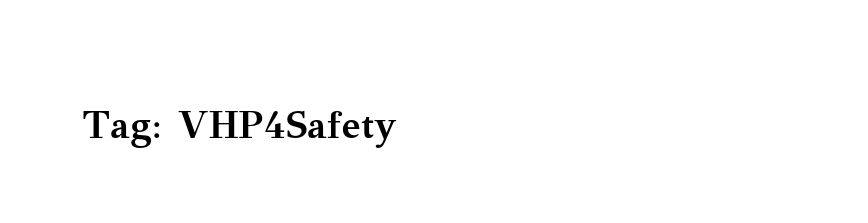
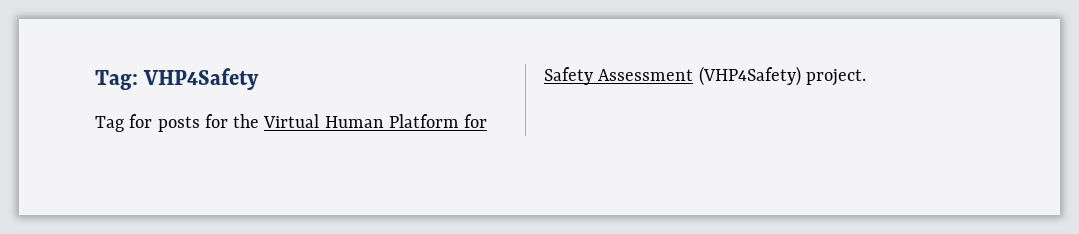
(397, 129) none -> [95,114,488,132] [544,66,866,86] // Tag for posts for the Virtual Human Platform for Safety Assessment (VHP4Safety) project.

